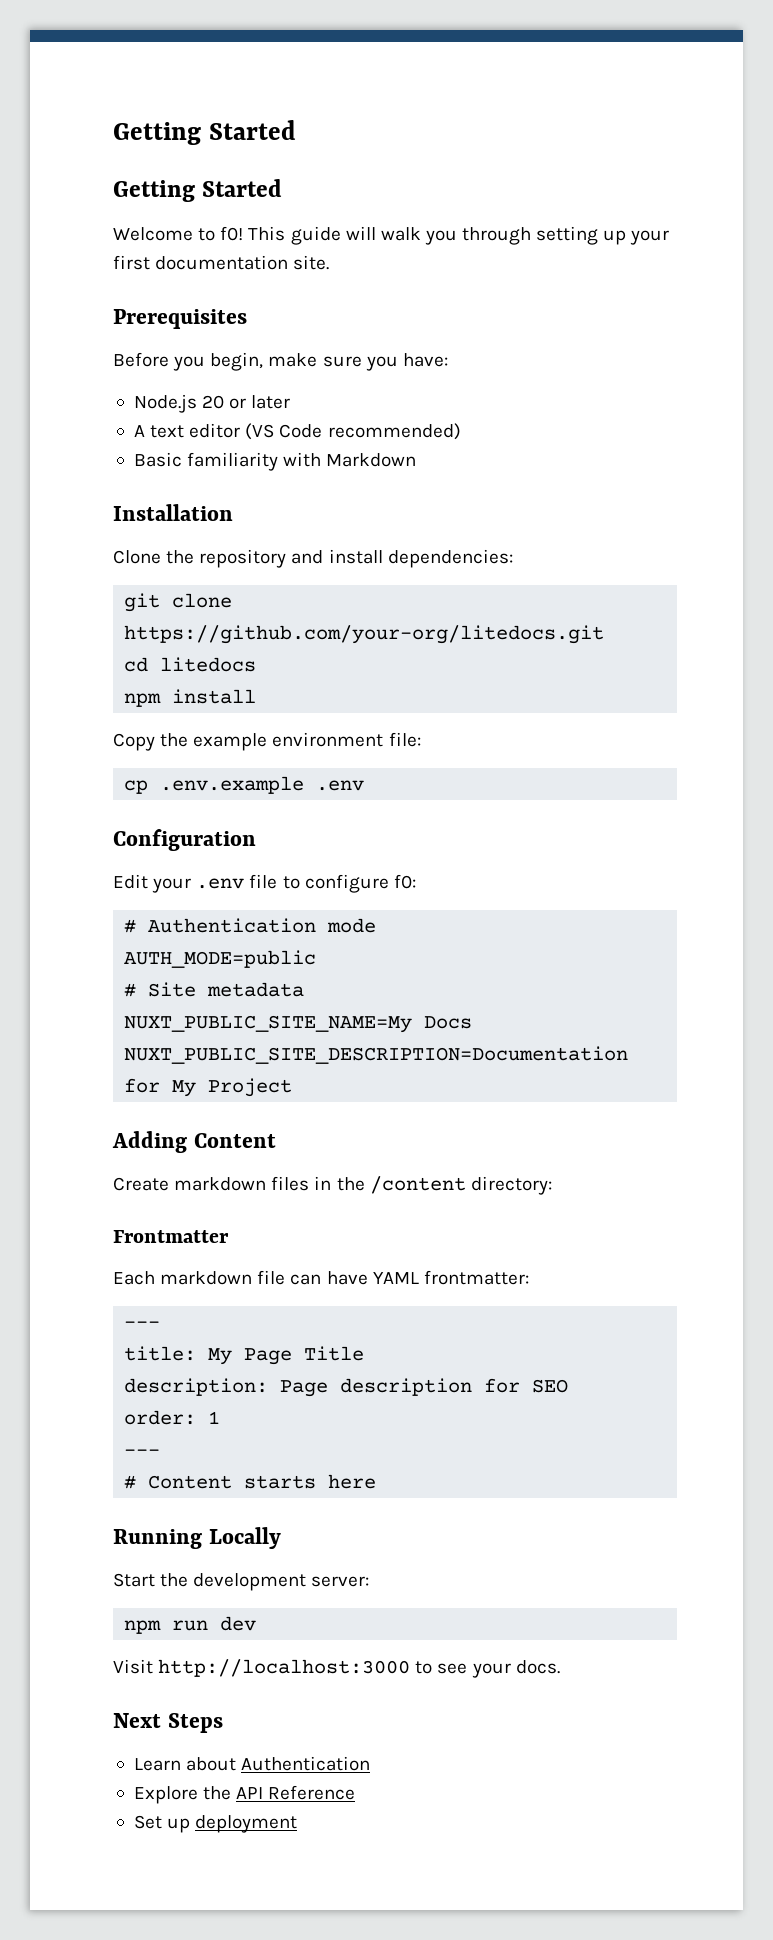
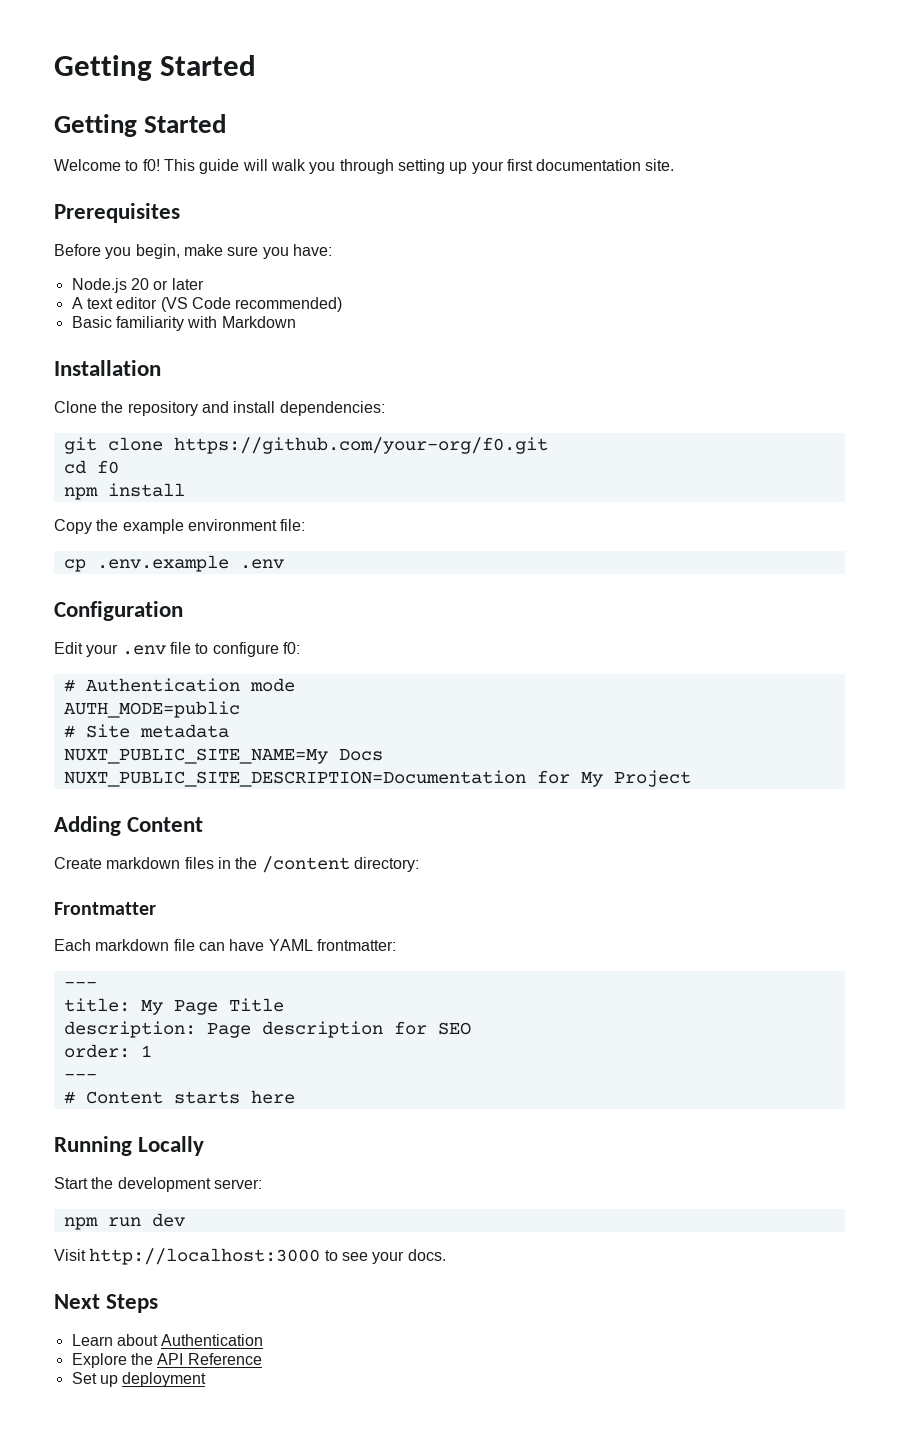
[124,625,605,644] https://github.com/your-org/litedocs.git -> [173,437,548,454] https://github.com/your-org/f0.git
[160,657,257,672] litedocs -> [96,460,119,474] f0

